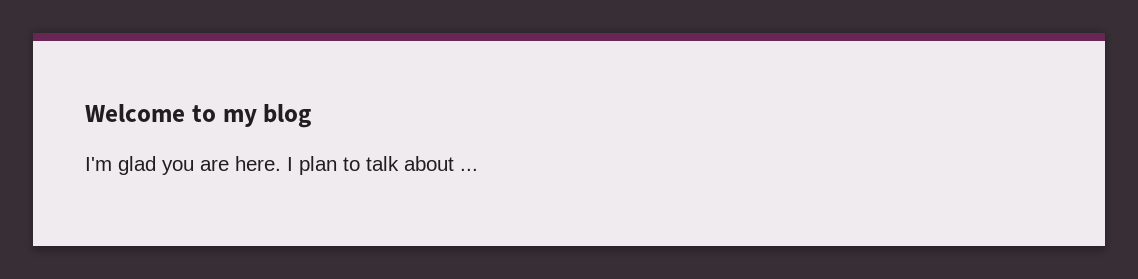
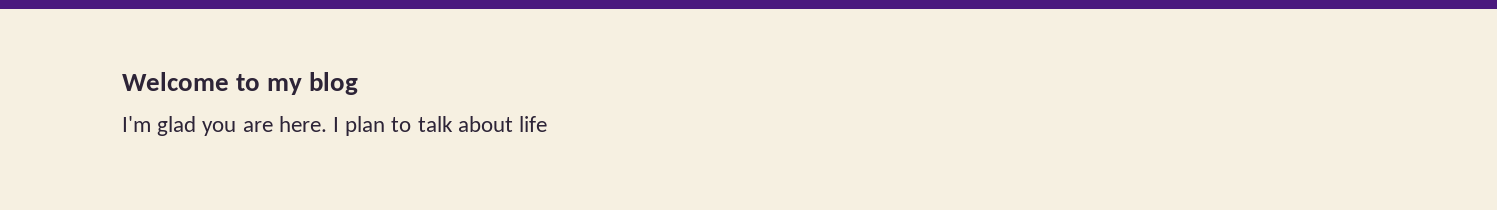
[460,168,478,171] ... -> [519,116,548,132] life

